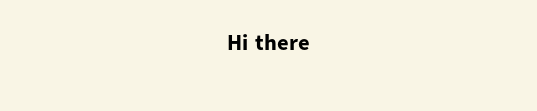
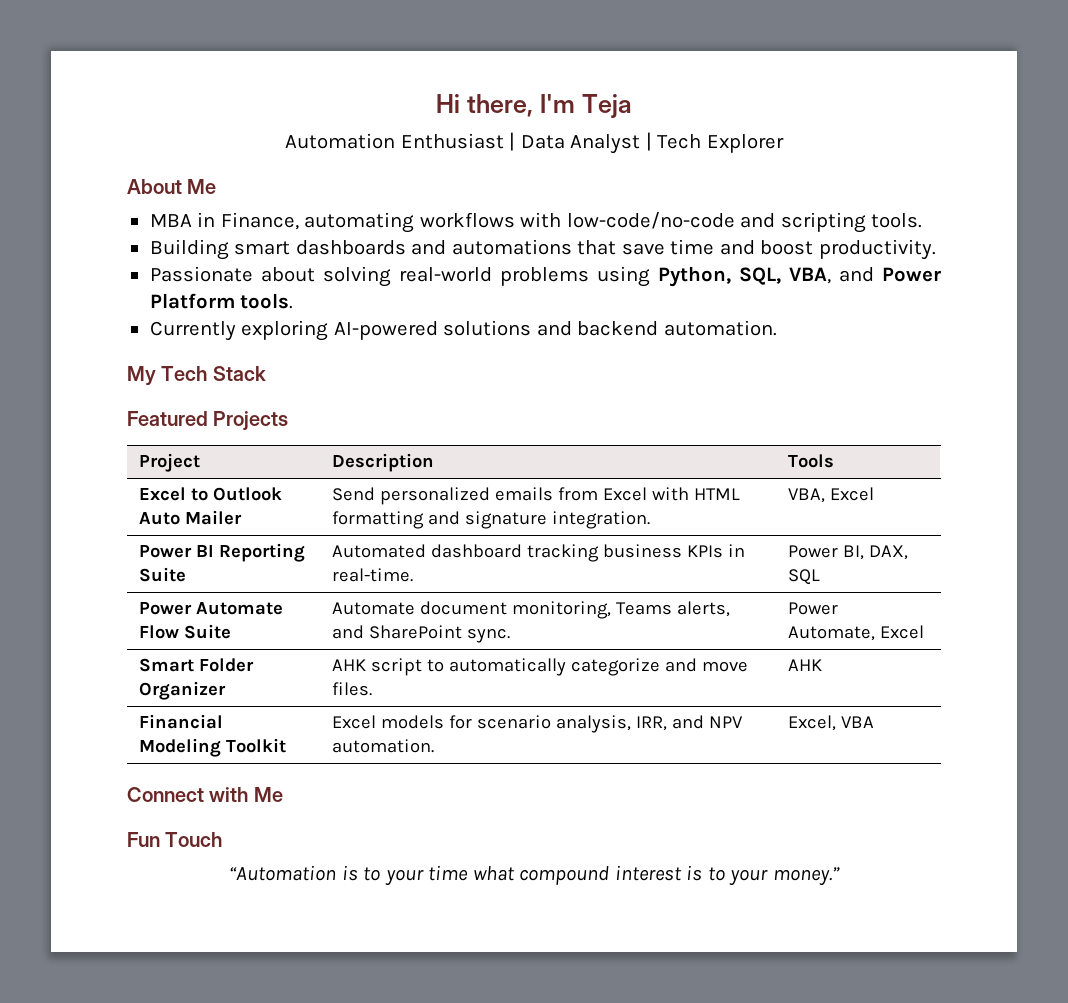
[254,34,310,50] there -> [467,94,632,118] [285,132,784,154] [127,179,217,194] [149,212,923,233] [149,239,936,260] [149,266,941,287] [149,293,294,309] [149,320,777,341] [127,366,266,386] [127,411,289,431] [139,453,201,472] [332,453,435,472] [788,454,835,468] [139,487,283,501] [139,510,243,525] [332,487,741,505] [332,511,651,529] [788,487,875,503] [139,543,306,562] [139,567,187,582] [332,544,746,562] [332,568,414,582] [788,545,909,560] [788,569,821,585] [139,602,284,615] [139,624,232,639] [332,601,731,619] [332,625,511,643] [788,602,839,615] [788,625,925,641] [139,658,255,672] [139,681,227,700] [332,658,749,676] [332,682,373,696] [788,659,823,671] [139,714,224,729] [139,738,287,757] [332,715,744,733] [332,739,435,753] [788,715,875,731] [127,787,283,802] [127,832,223,847] [229,865,840,886] there, I'm Teja // Automation Enthusiast | Data Analyst | Tech Explorer // About Me // MBA in Finance, automating workflows with low-code/no-code and scripting tools. // Building smart dashboards and automations that save time and boost productivity. // Passionate about solving real-world problems using Python, SQL, VBA, and Power Platform tools. // Currently exploring AI-powered solutions and backend automation. // My Tech Stack // Featured Projects // Project | Description | Tools // Excel to Outlook Auto Mailer | Send personalized emails from Excel with HTML formatting and signature integration. | VBA, Excel // Power BI Reporting Suite | Automated dashboard tracking business KPIs in real-time. | Power BI, DAX, SQL // Power Automate Flow Suite | Automate document monitoring, Teams alerts, and SharePoint sync. | Power Automate, Excel // Smart Folder Organizer | AHK script to automatically categorize and move files. | AHK // Financial Modeling Toolkit | Excel models for scenario analysis, IRR, and NPV automation. | Excel, VBA // Connect with Me // Fun Touch // “Automation is to your time what compound interest is to your money.”

